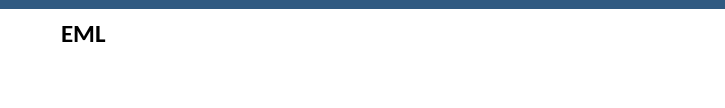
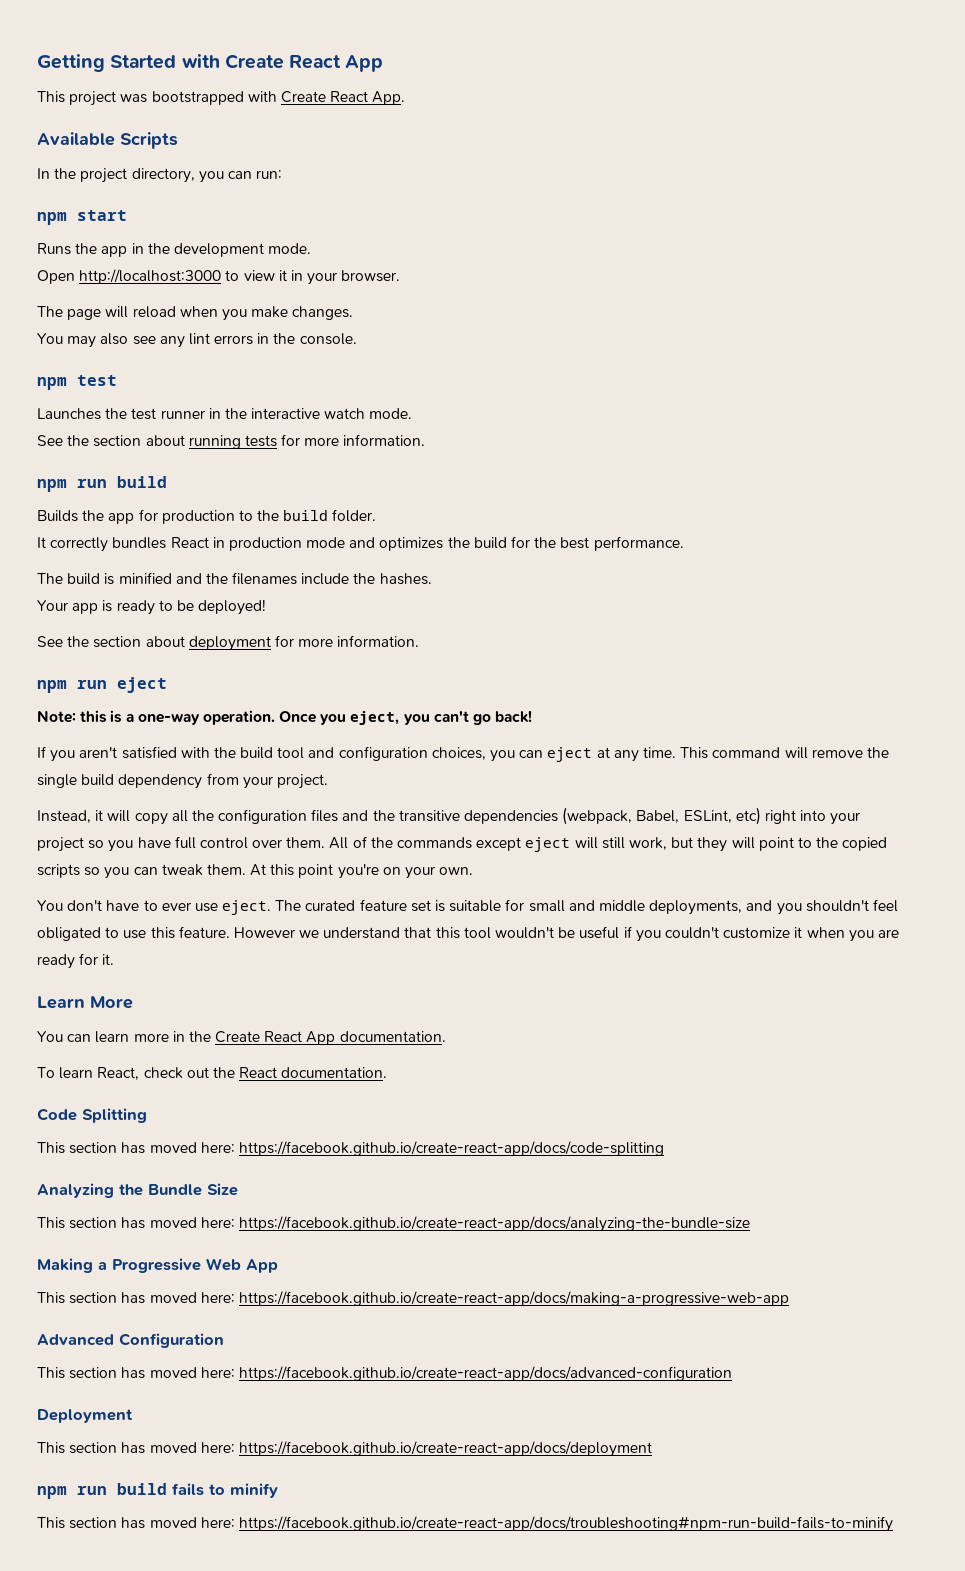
[61,26,106,42] EML -> [37,54,384,72] [37,91,406,106] [37,132,178,149] [37,168,283,183] [37,210,127,225] [37,243,312,257] [37,269,401,285] [37,306,354,321] [37,333,357,348] [37,375,117,390] [37,408,413,420] [37,434,426,449] [37,476,167,492] [37,509,377,524] [37,536,684,552] [37,572,432,585] [37,599,267,615] [37,635,420,651] [37,677,167,693] [37,710,533,725] [37,746,889,762] [37,773,328,789] [37,807,861,825] [37,836,888,852] [37,864,474,879] [37,899,898,915] [37,926,899,942] [37,953,115,969] [37,996,133,1009] [37,1031,446,1045] [37,1067,388,1080] [37,1108,147,1123] [37,1141,664,1156] [37,1183,238,1198] [37,1216,750,1232] [37,1258,278,1273] [37,1291,789,1306] [37,1333,224,1348] [37,1366,732,1381] [37,1409,133,1423] [37,1441,652,1457] [37,1483,278,1499] [37,1516,893,1532] Getting Started with Create React App // This project was bootstrapped with Create React App. // Available Scripts // In the project directory, you can run: // npm start // Runs the app in the development mode. // Open http://localhost:3000 to view it in your browser. // The page will reload when you make changes. // You may also see any lint errors in the console. // npm test // Launches the test runner in the interactive watch mode. // See the section about running tests for more information. // npm run build // Builds the app for production to the build folder. // It correctly bundles React in production mode and optimizes the build for the best performance. // The build is minified and the filenames include the hashes. // Your app is ready to be deployed! // See the section about deployment for more information. // npm run eject // Note: this is a one-way operation. Once you eject, you can't go back! // If you aren't satisfied with the build tool and configuration choices, you can eject at any time. This command will remove the single build dependency from your project. // Instead, it will copy all the configuration files and the transitive dependencies (webpack, Babel, ESLint, etc) right into your project so you have full control over them. All of the commands except eject will still work, but they will point to the copied scripts so you can tweak them. At this point you're on your own. // You don't have to ever use eject. The curated feature set is suitable for small and middle deployments, and you shouldn't feel obligated to use this feature. However we understand that this tool wouldn't be useful if you couldn't customize it when you are ready for it. // Learn More // You can learn more in the Create React App documentation. // To learn React, check out the React documentation. // Code Splitting // This section has moved here: https://facebook.github.io/create-react-app/docs/code-splitting // Analyzing the Bundle Size // This section has moved here: https://facebook.github.io/create-react-app/docs/analyzing-the-bundle-size // Making a Progressive Web App // This section has moved here: https://facebook.github.io/create-react-app/docs/making-a-progressive-web-app // Advanced Configuration // This section has moved here: https://facebook.github.io/create-react-app/docs/advanced-configuration // Deployment // This section has moved here: https://facebook.github.io/create-react-app/docs/deployment // npm run build fails to minify // This section has moved here: https://facebook.github.io/create-react-app/docs/troubleshooting#npm-run-build-fails-to-minify

